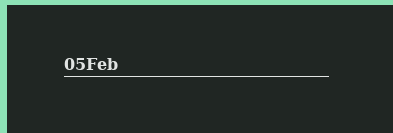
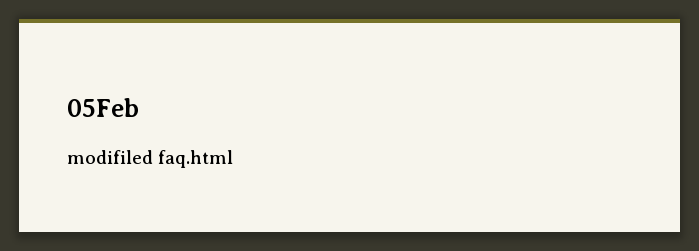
(118, 64) none -> [67,150,234,168] // modifiled faq.html

